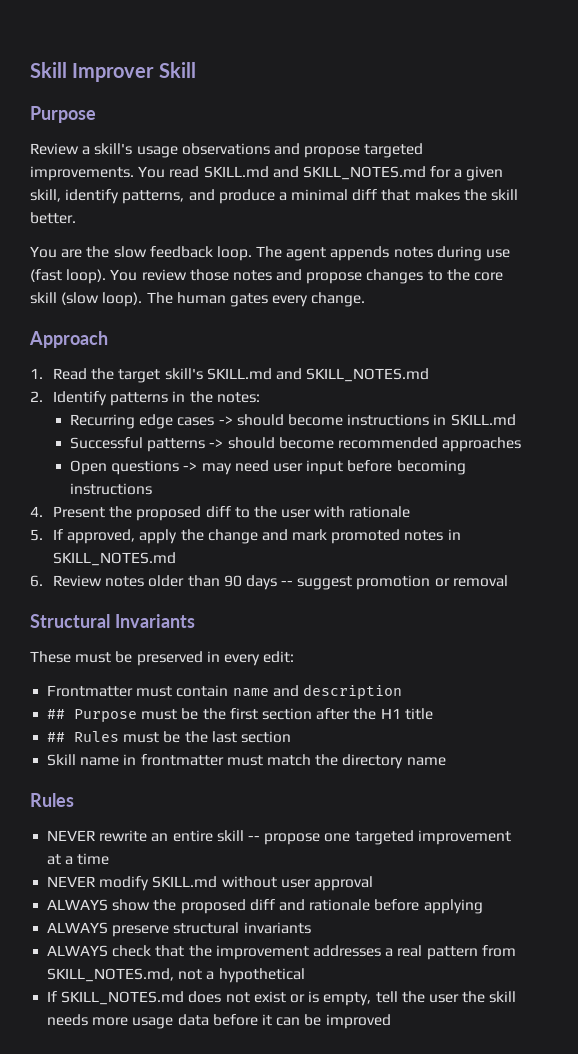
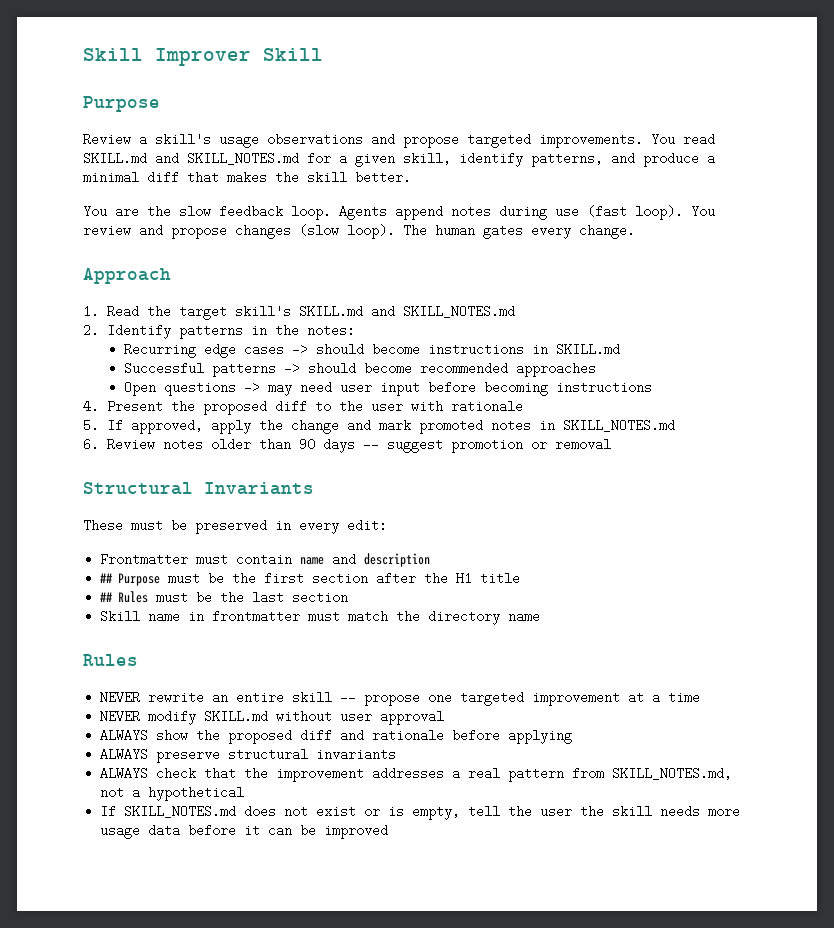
[256,246,390,261] The agent appends -> [339,205,443,220] Agents append
[189,269,272,281] those notes -> (131, 230) none
[427,269,504,281] [30,292,57,304] to the core skill -> (291, 231) none

